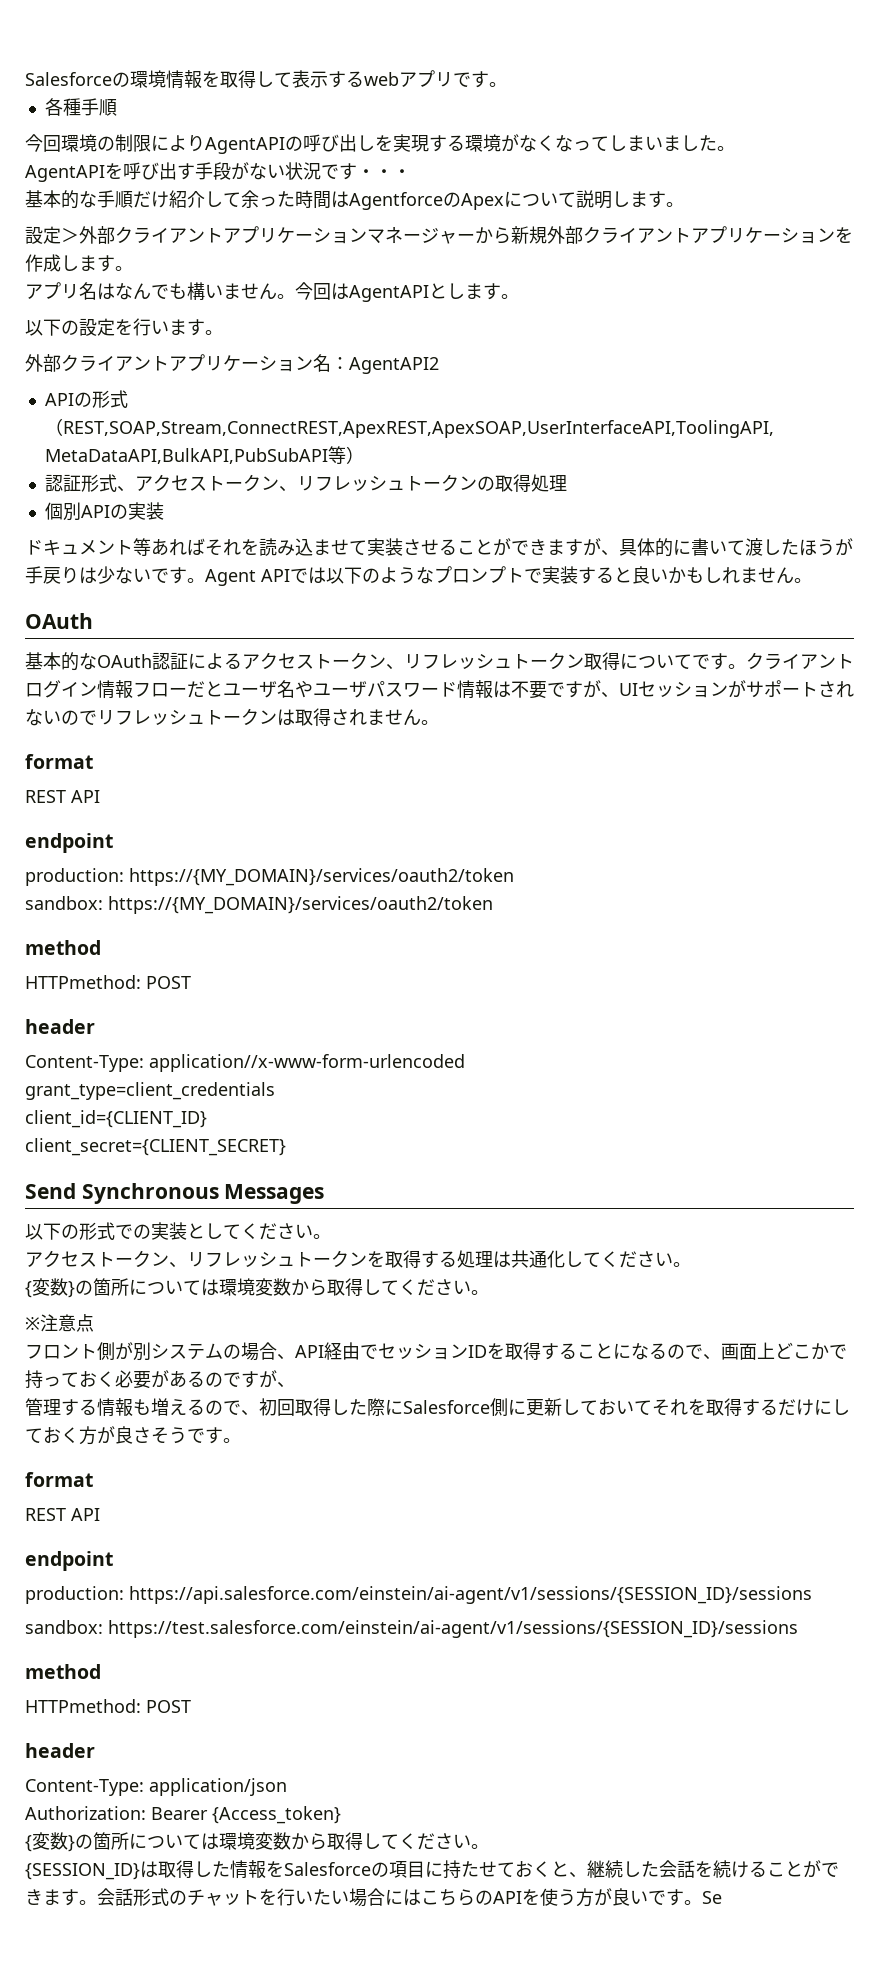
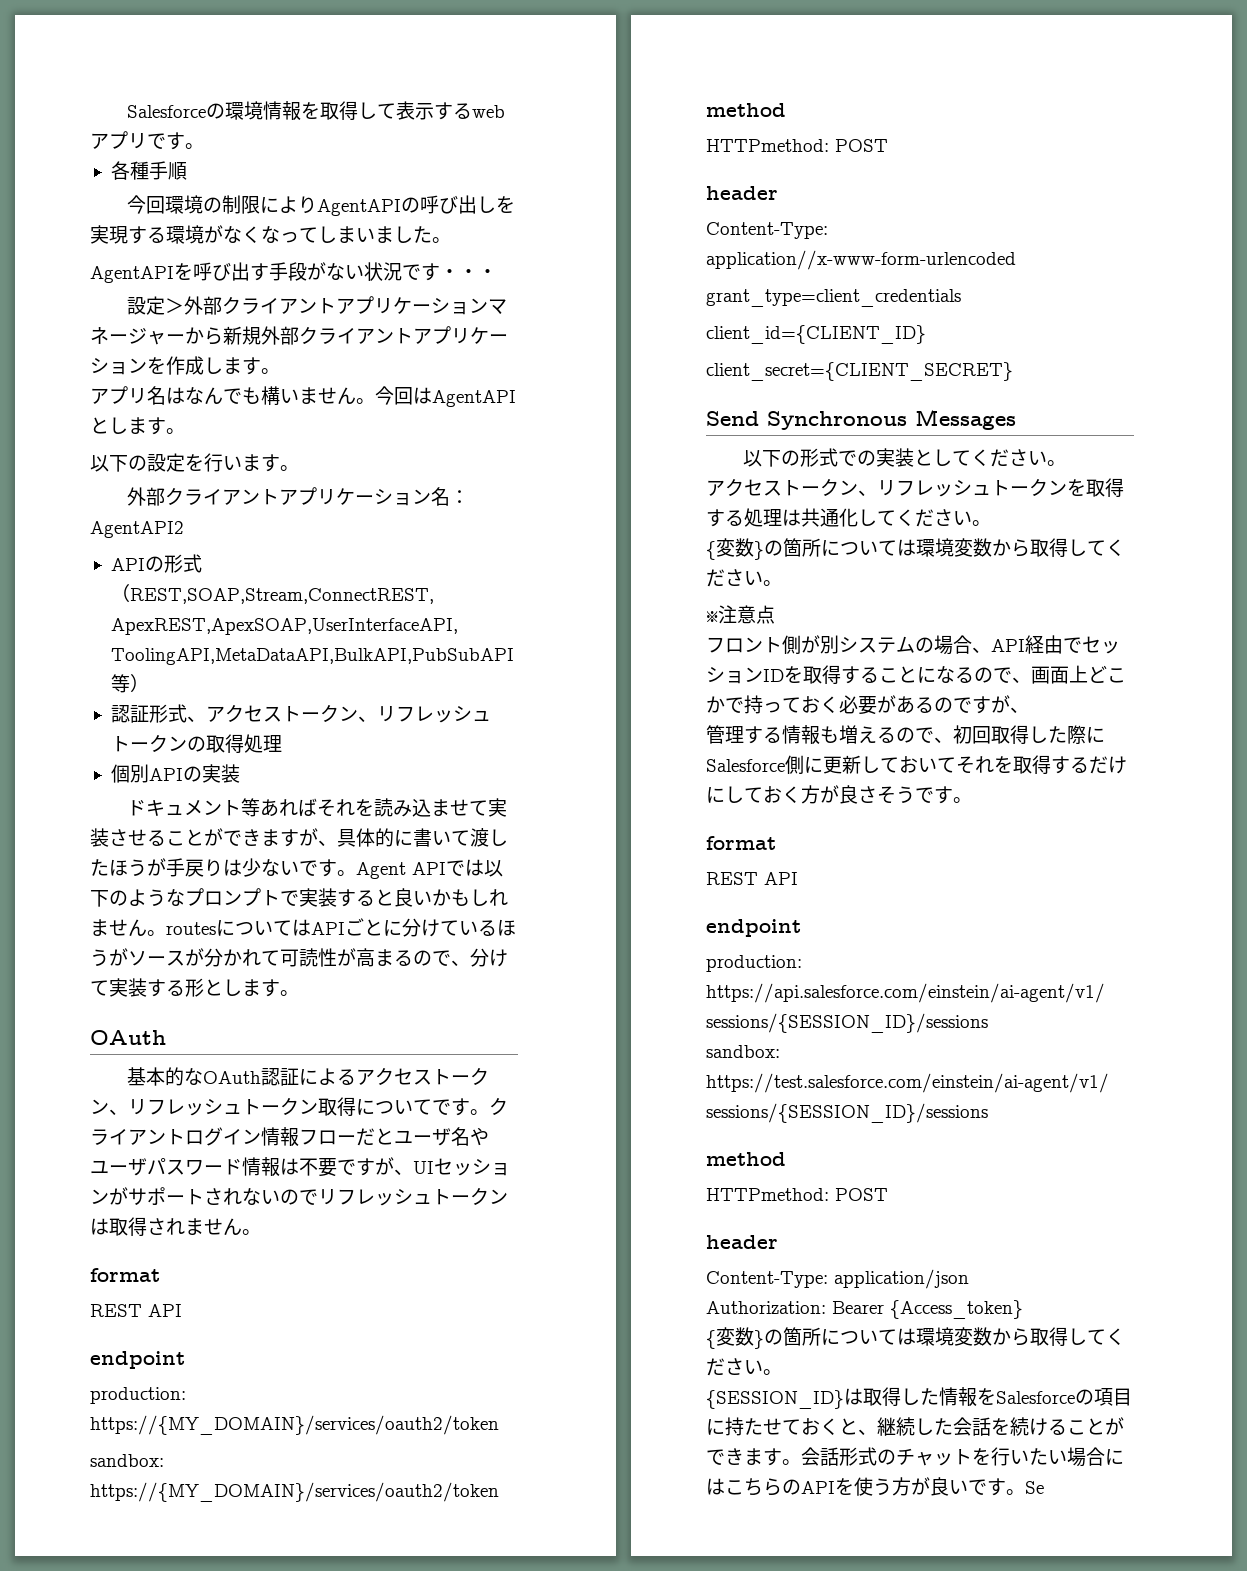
[25,190,684,210] // 基本的な手順だけ紹介して余った時間はAgentforceのApexについて説明します。 -> (497, 274) none
(812, 580) none -> [166,918,516,937] [90,948,508,967] [90,978,299,997] routesについてはAPIごとに分けているほうがソースが分かれて可読性が高まるので、分けて実装する形とします。

